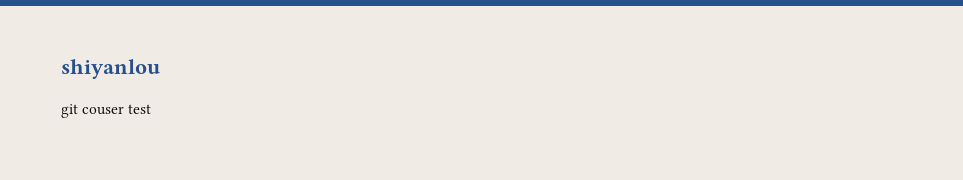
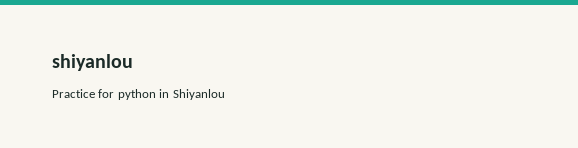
[61,104,152,118] git couser test -> [52,89,225,100] Practice for python in Shiyanlou

